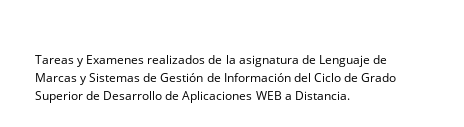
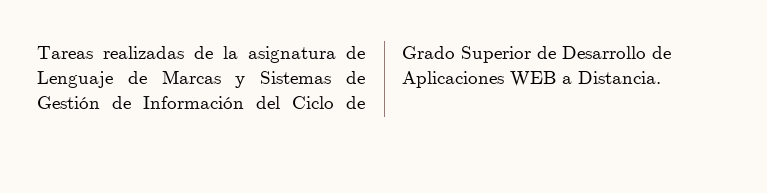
[77,55,206,67] y Examenes realizados -> [103,46,184,59] realizadas

